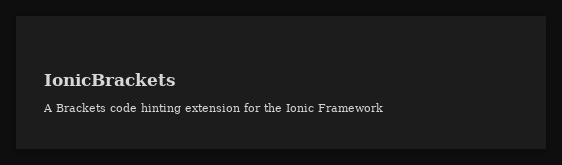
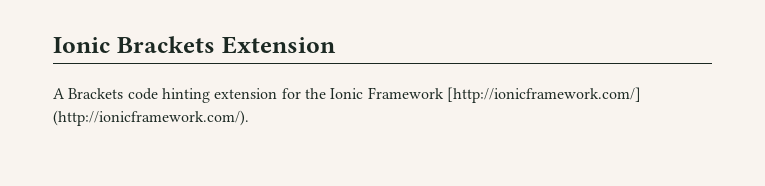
[44,73,176,86] IonicBrackets -> [53,36,336,54] Ionic Brackets Extension
(383, 107) none -> [446,87,641,103] [53,110,249,126] [http://ionicframework.com/] (http://ionicframework.com/).

